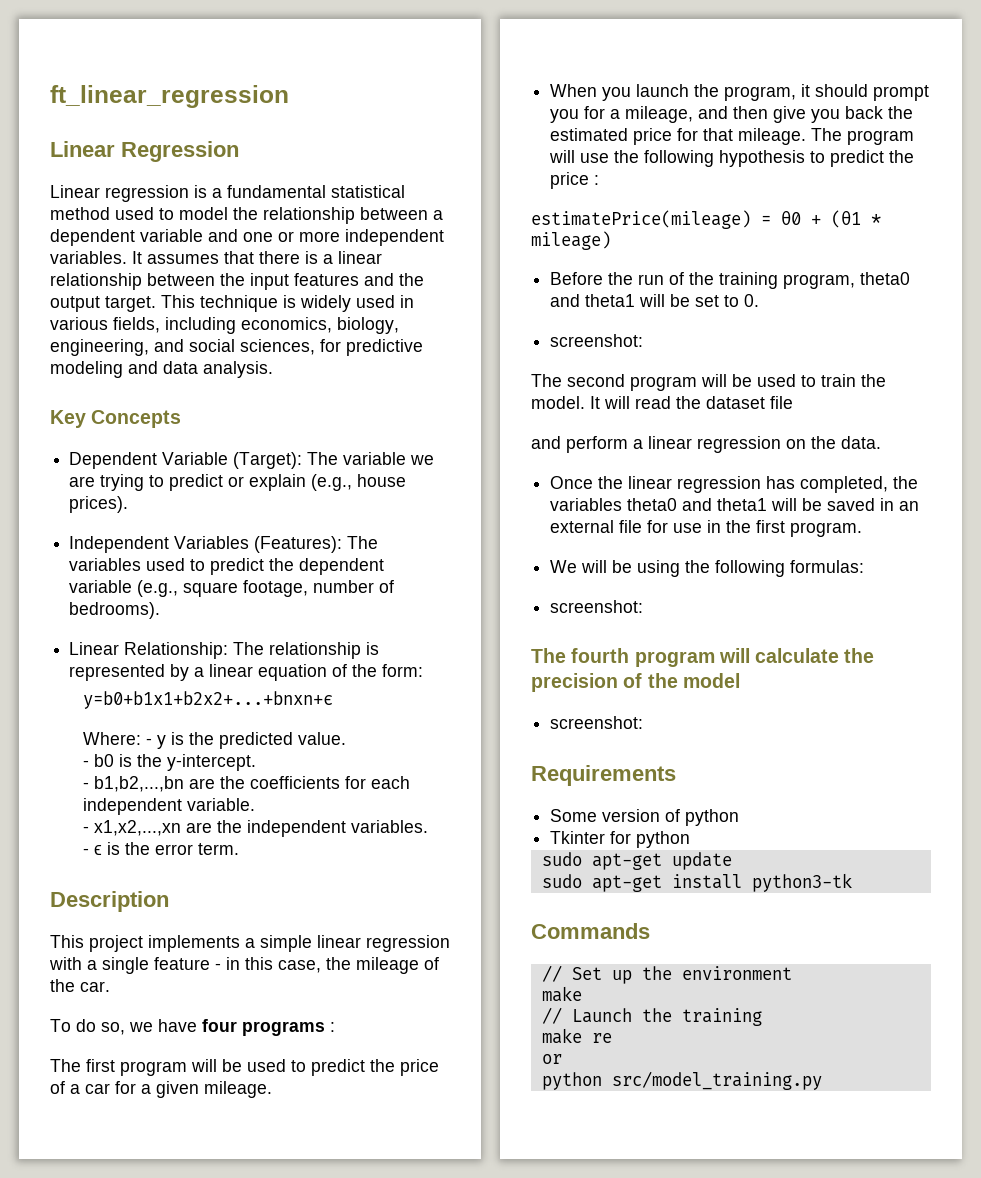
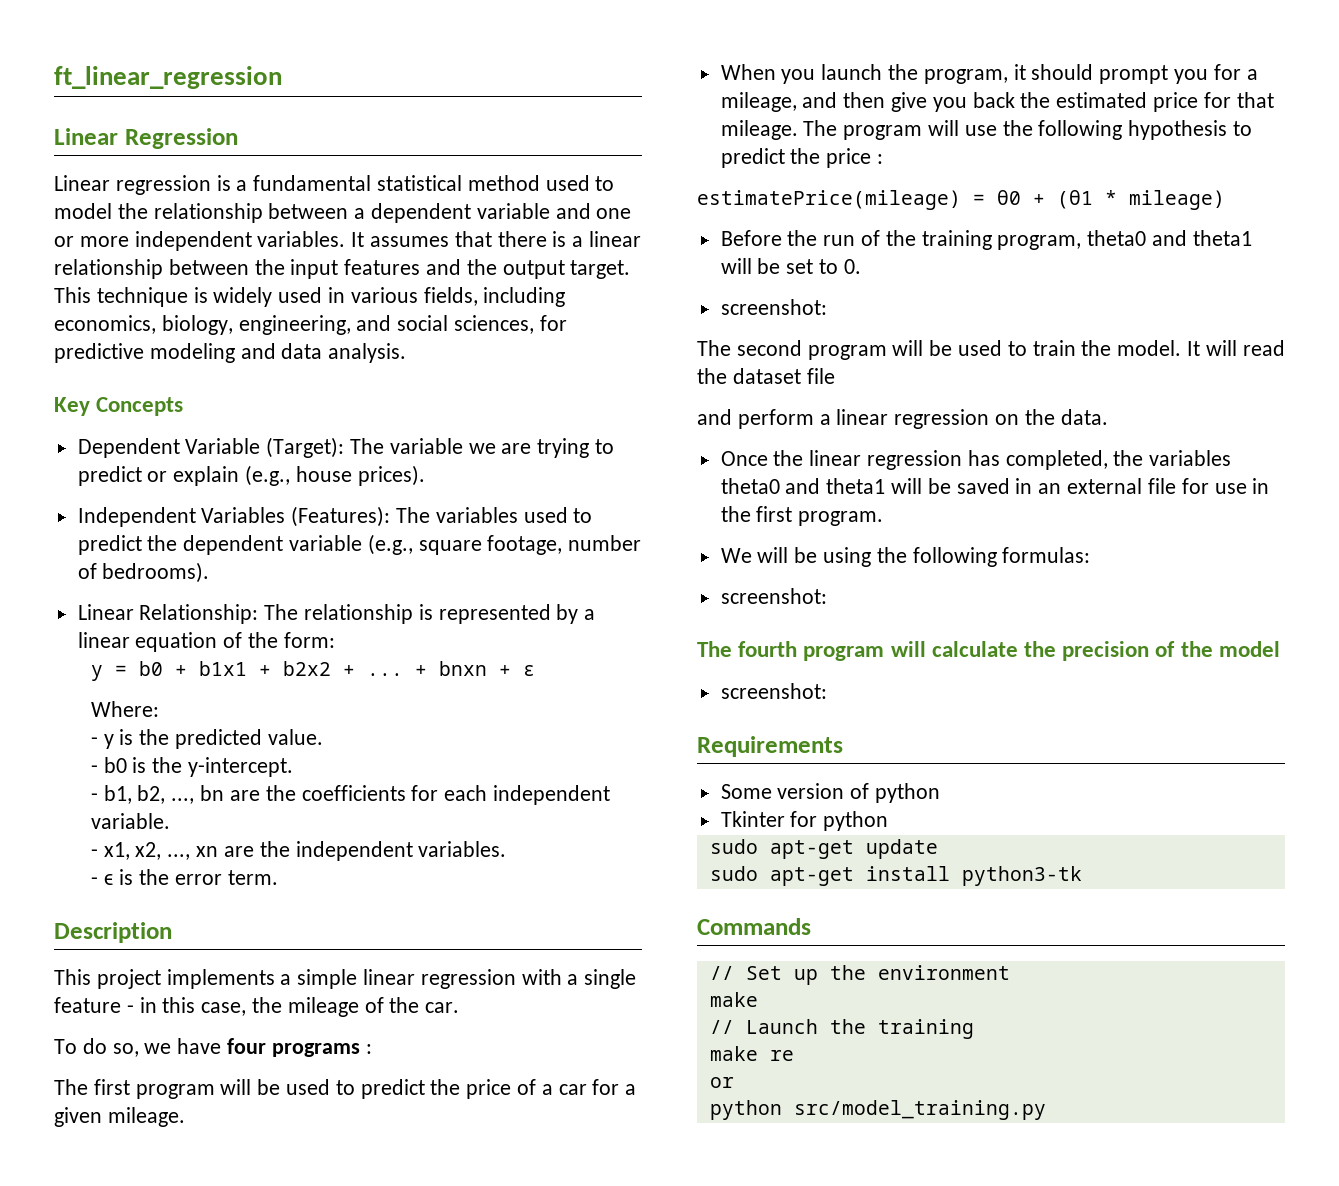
[82,691,333,709] y=b0+b1x1+b2x2+...+bnxn+ϵ -> [90,661,535,681] y = b0 + b1x1 + b2x2 + ... + bnxn + ϵ
(141, 738) none -> (159, 709) //
[93,776,184,792] b1,b2,...,bn -> [103,785,225,804] b1, b2, ..., bn
[93,820,181,836] x1,x2,...,xn -> [103,842,219,860] x1, x2, ..., xn

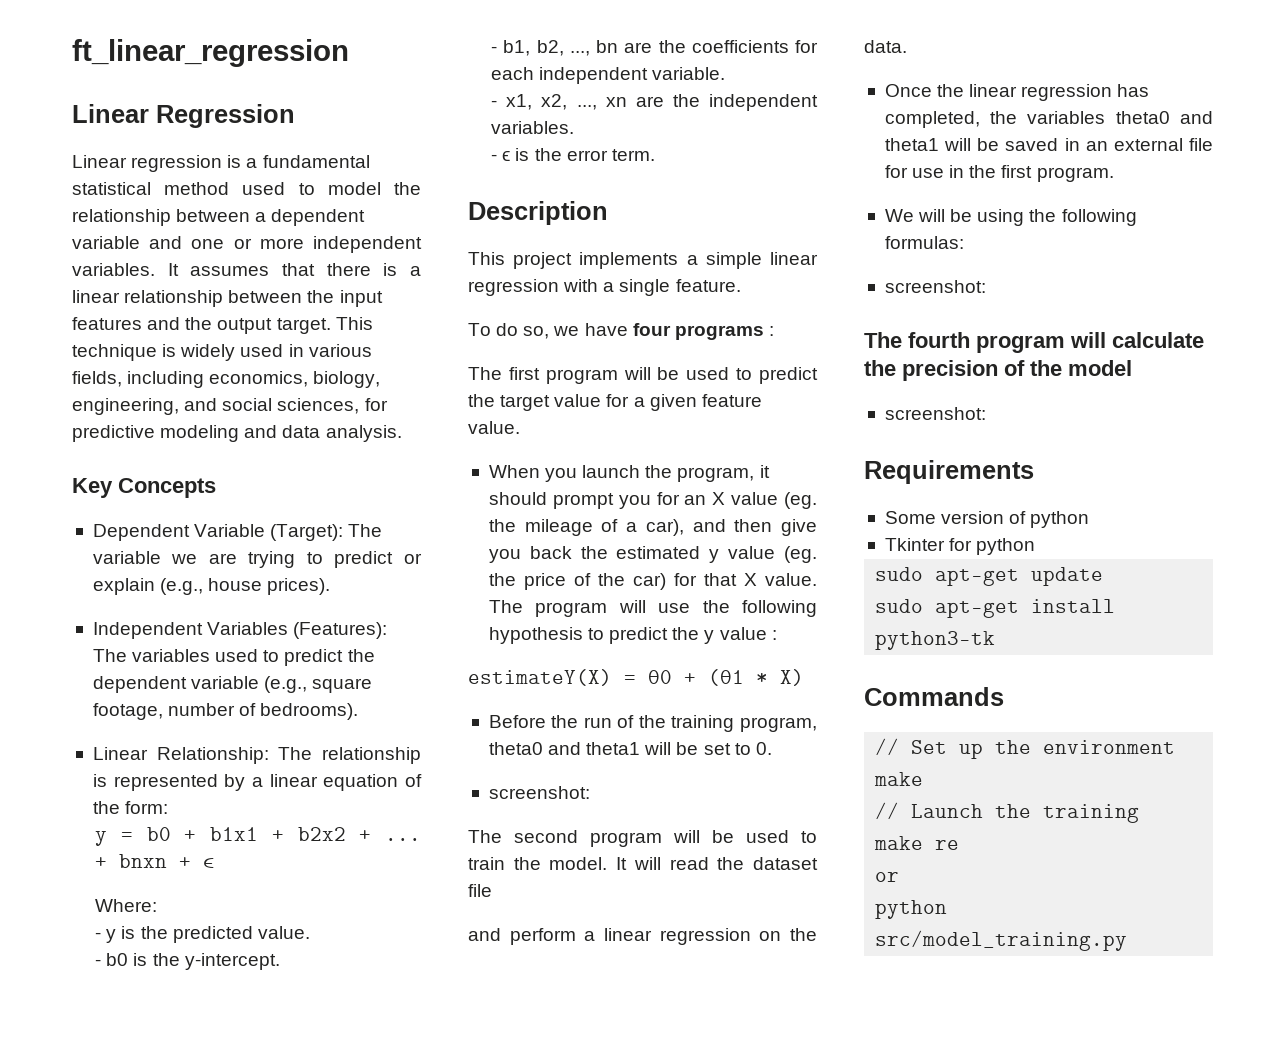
[54,997,460,1017] feature - in this case, the mileage of the car. -> [675,279,741,292] feature.
[466,1079,587,1099] price of a car -> [500,394,602,411] target value
[107,1107,185,1127] mileage. -> [701,394,762,407] [468,421,520,434] feature value.
[1246,69,1258,80] [720,92,797,112] a mileage, -> [684,492,817,509] [488,519,684,536] an X value (eg. the mileage of a car),
[1153,92,1274,112] [720,120,798,140] price for that mileage. -> [709,546,817,563] [488,573,817,590] y value (eg. the price of the car) for that X value.
[826,148,884,168] [697,190,961,210] price : // estimatePrice(mileage) -> [704,627,777,644] [468,669,612,686] y value : // estimateY(X)
[1129,190,1225,210] mileage) -> [780,669,804,686] X)

